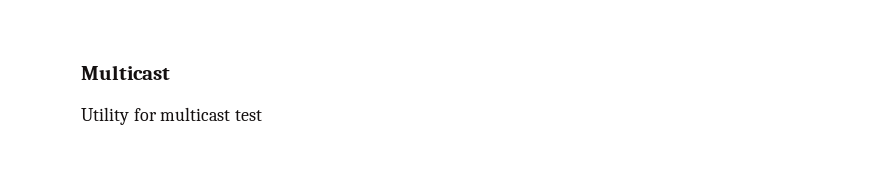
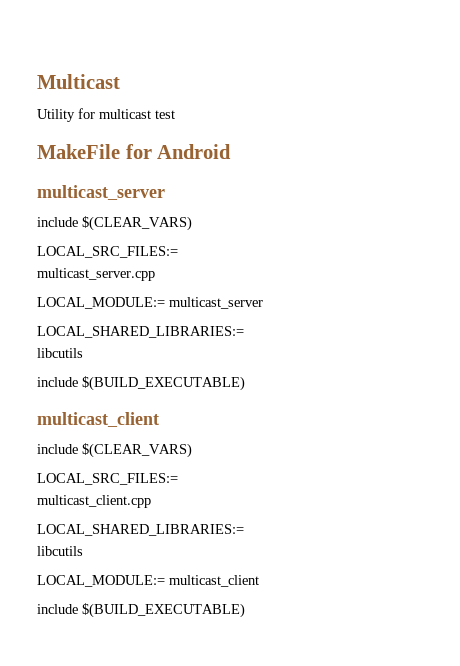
(263, 115) none -> [37,144,232,159] [37,185,165,200] [37,216,192,231] [37,246,178,258] [37,268,155,281] [37,297,263,309] [37,326,244,338] [37,348,83,358] [37,376,245,391] [37,412,159,427] [37,443,192,458] [37,473,178,485] [37,495,151,508] [37,524,244,536] [37,546,83,556] [37,575,259,587] [37,603,245,618] // MakeFile for Android // multicast_server // include $(CLEAR_VARS) // LOCAL_SRC_FILES:= // multicast_server.cpp // LOCAL_MODULE:= multicast_server // LOCAL_SHARED_LIBRARIES:= // libcutils // include $(BUILD_EXECUTABLE) // multicast_client // include $(CLEAR_VARS) // LOCAL_SRC_FILES:= // multicast_client.cpp // LOCAL_SHARED_LIBRARIES:= // libcutils // LOCAL_MODULE:= multicast_client // include $(BUILD_EXECUTABLE)

